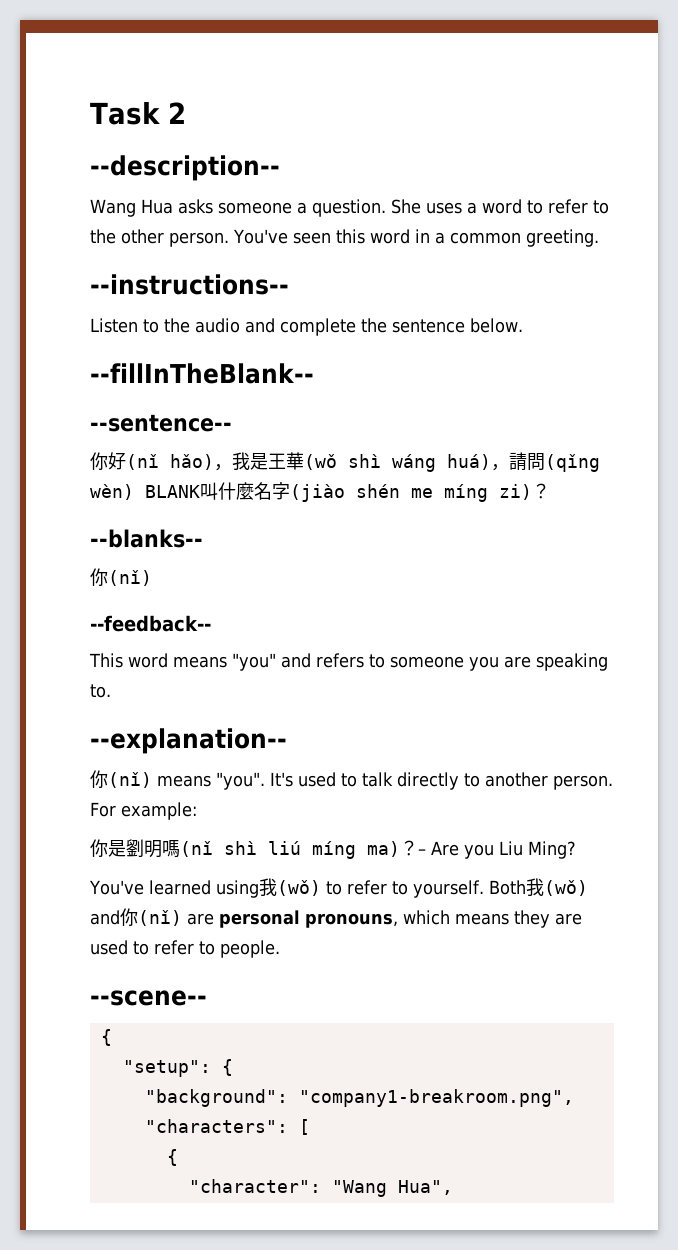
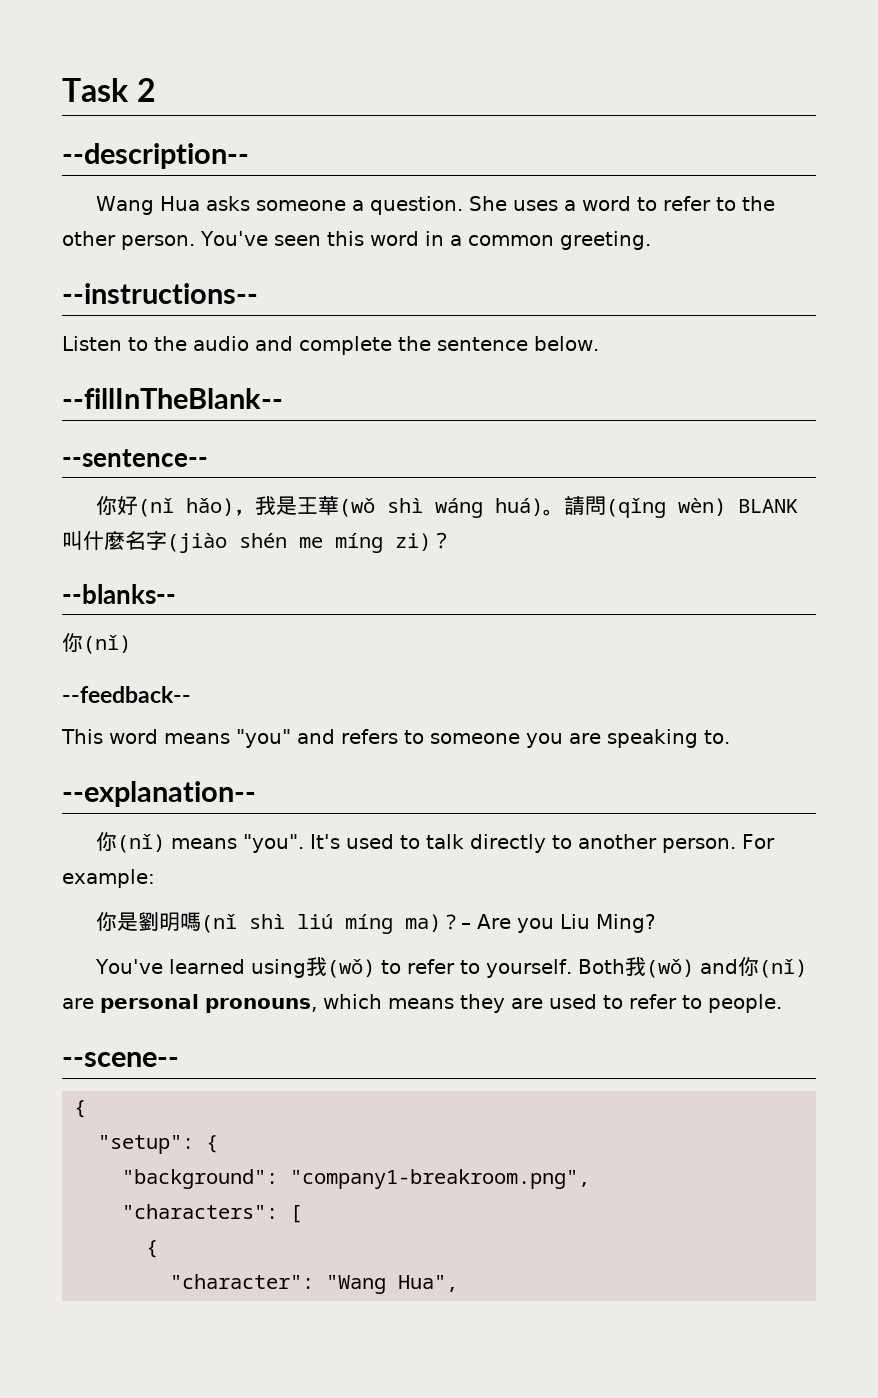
[491,464,509,471] ， -> [542,509,564,516] 。

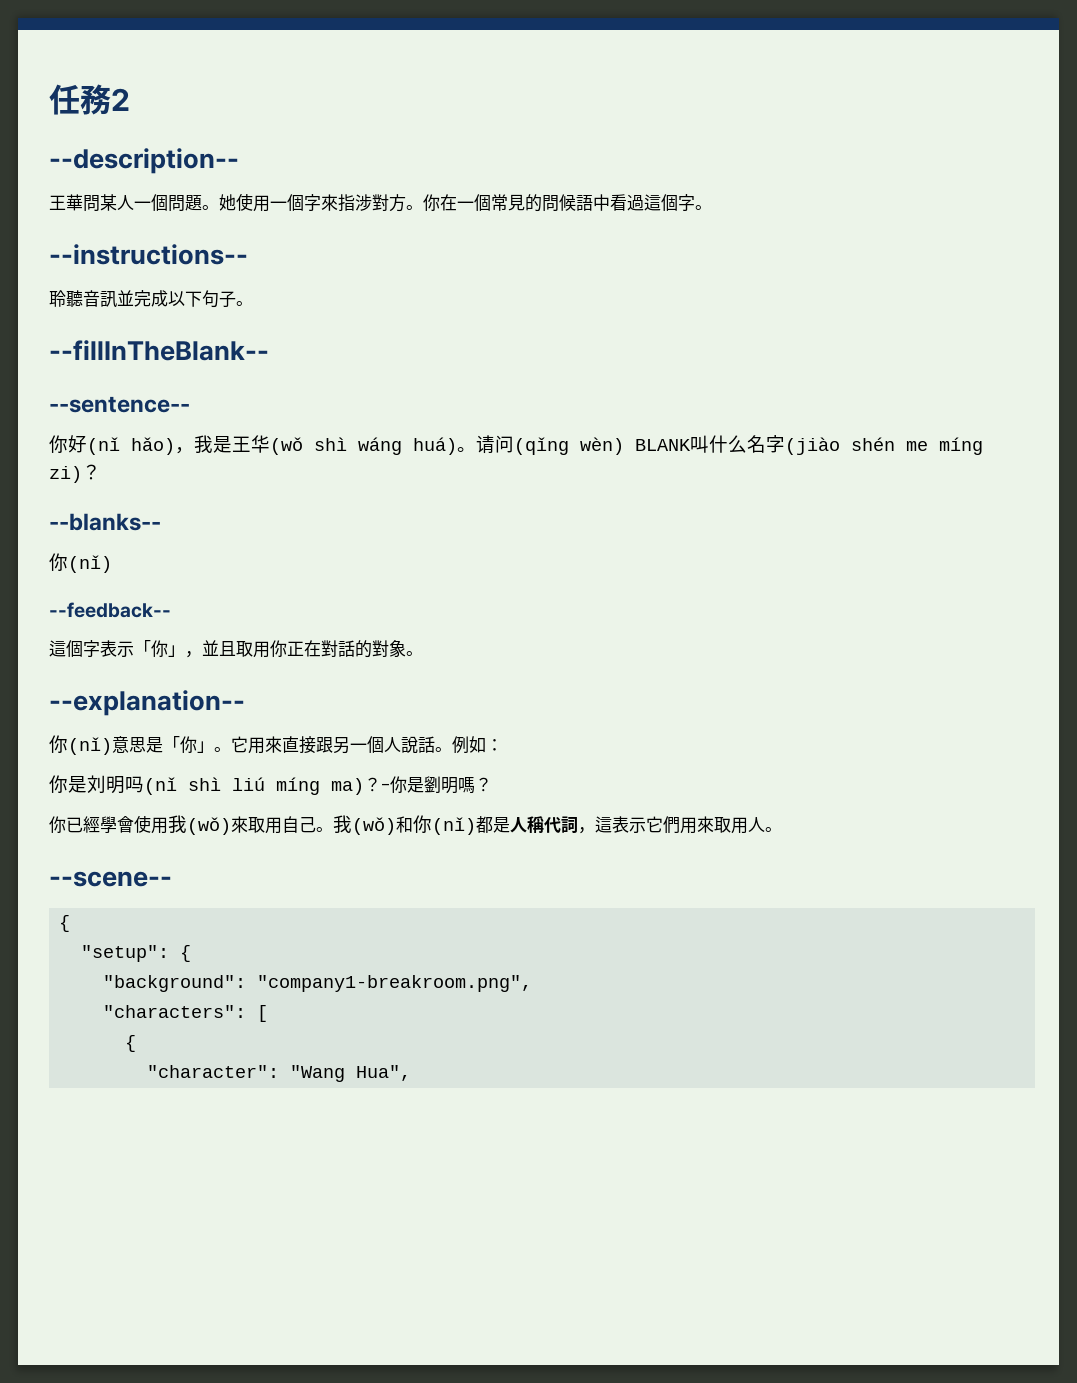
[62,78,129,102] Task -> [49,84,111,115] 任務
[95,196,775,215] [62,231,651,250] [62,283,258,304] [62,336,599,355] Wang Hua asks someone a question. She uses a word to refer to the other person. You've seen this word in a common greeting. // --instructions-- // Listen to the audio and complete the sentence below. -> [49,193,712,212] [49,244,248,265] [49,290,253,308] 王華問某人一個問題。她使用一個字來指涉對方。你在一個常見的問候語中看過這個字。 // --instructions-- // 聆聽音訊並完成以下句子。
[317,496,339,516] 華 -> [251,435,270,453] 华
[563,496,606,515] 請問 -> [476,435,514,454] 请问
[104,530,125,550] 麼 -> [728,435,747,453] 么
[61,729,730,748] [62,781,256,807] [95,832,775,853] [62,869,155,888] [95,912,201,931] This word means "you" and refers to someone you are speaking to. // --explanation-- // 你(nǐ) means "you". It's used to talk directly to another person. For example: // 你是劉明嗎 -> [49,640,423,658] [49,690,245,716] [49,735,503,755] [49,775,144,794] 這個字表示「你」，並且取用你正在對話的對象。 // --explanation-- // 你(nǐ)意思是「你」。它用來直接跟另一個人說話。例如： // 你是刘明吗
[476,914,656,933] [94,956,807,978] [62,994,782,1013] Are you Liu Ming? // You've learned using我(wǒ) to refer to yourself. Both我(wǒ) and你(nǐ) are personal pronouns, which means they are used to refer to people. -> [390,776,492,794] [49,815,782,835] 你是劉明嗎？ // 你已經學會使用我(wǒ)來取用自己。我(wǒ)和你(nǐ)都是人稱代詞，這表示它們用來取用人。

